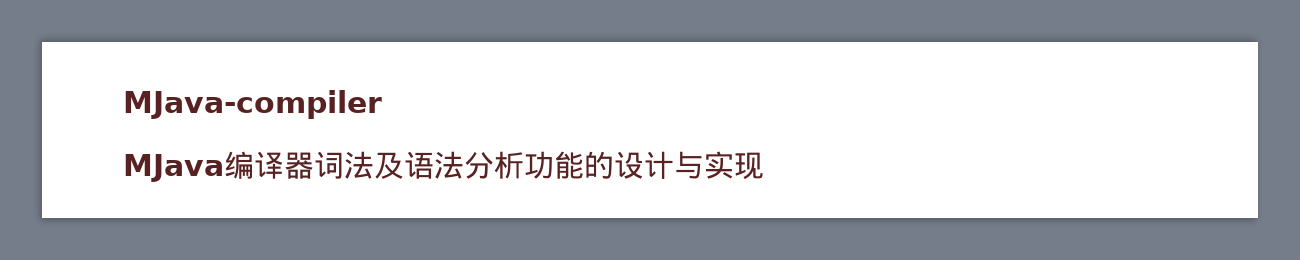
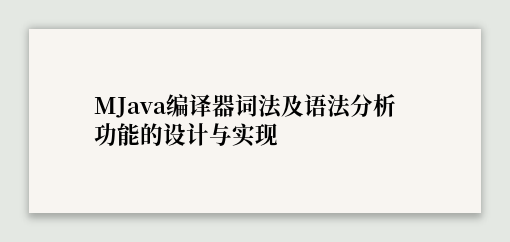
[123,90,382,119] MJava-compiler // -> (94, 107) none

